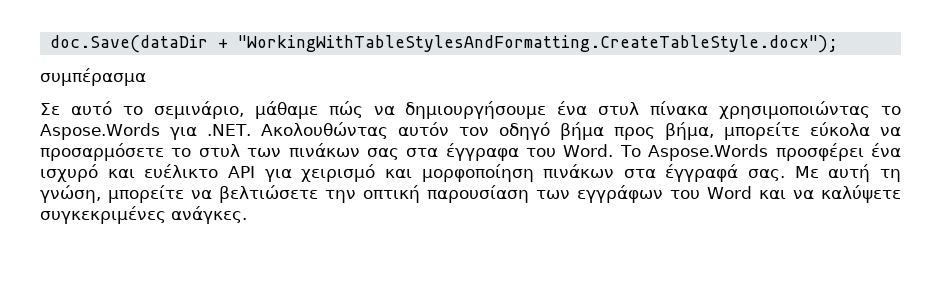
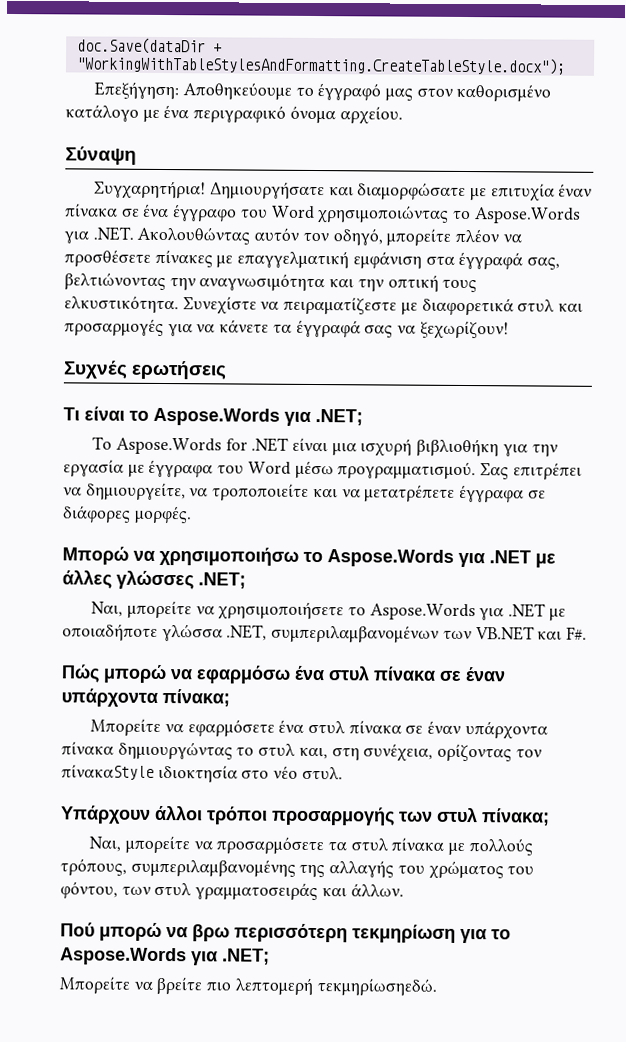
[40,68,146,86] [40,101,709,119] συμπέρασμα // Σε αυτό το σεμινάριο, μάθαμε πώς να δημιουργήσουμε ένα στυλ πίνακα -> [94,81,552,102] [65,104,403,125] [65,146,137,165] [94,180,593,202] [65,203,315,222] Επεξήγηση: Αποθηκεύουμε το έγγραφό μας στον καθορισμένο κατάλογο με ένα περιγραφικό όνομα αρχείου. // Σύναψη // Συγχαρητήρια! Δημιουργήσατε και διαμορφώσατε με επιτυχία έναν πίνακα σε ένα έγγραφο του Word
[498,122,901,140] [40,143,902,161] [40,164,901,182] [40,185,901,203] [40,206,247,224] οδηγό βήμα προς βήμα, μπορείτε εύκολα να προσαρμόσετε το στυλ των πινάκων σας στα έγγραφα του Word. Το Aspose.Words προσφέρει ένα ισχυρό και ευέλικτο API για χειρισμό και μορφοποίηση πινάκων στα έγγραφά σας. Με αυτή τη γνώση, μπορείτε να βελτιώσετε την οπτική παρουσίαση των εγγράφων του Word και να καλύψετε συγκεκριμένες ανάγκες. -> [332,228,522,246] [64,249,561,270] [64,272,478,293] [64,295,584,316] [64,318,509,340] [63,360,228,380] [63,406,363,426] [92,436,558,457] [63,459,582,480] [63,482,546,503] [62,505,192,524] [62,546,556,568] [62,570,246,590] [91,600,566,621] [62,623,588,643] [61,664,506,684] [61,688,230,707] [90,718,548,740] [61,741,542,762] [61,764,343,783] [60,805,550,826] [89,835,533,856] [60,858,535,880] [60,881,404,901] [60,922,511,944] [60,947,270,966] [59,976,437,996] οδηγό, μπορείτε πλέον να προσθέσετε πίνακες με επαγγελματική εμφάνιση στα έγγραφά σας, βελτιώνοντας την αναγνωσιμότητα και την οπτική τους ελκυστικότητα. Συνεχίστε να πειραματίζεστε με διαφορετικά στυλ και προσαρμογές για να κάνετε τα έγγραφά σας να ξεχωρίζουν! // Συχνές ερωτήσεις // Τι είναι το Aspose.Words για .NET; // Το Aspose.Words for .NET είναι μια ισχυρή βιβλιοθήκη για την εργασία με έγγραφα του Word μέσω προγραμματισμού. Σας επιτρέπει να δημιουργείτε, να τροποποιείτε και να μετατρέπετε έγγραφα σε διάφορες μορφές. // Μπορώ να χρησιμοποιήσω το Aspose.Words για .NET με άλλες γλώσσες .NET; // Ναι, μπορείτε να χρησιμοποιήσετε το Aspose.Words για .NET με οποιαδήποτε γλώσσα .NET, συμπεριλαμβανομένων των VB.NET και F#. // Πώς μπορώ να εφαρμόσω ένα στυλ πίνακα σε έναν υπάρχοντα πίνακα; // Μπορείτε να εφαρμόσετε ένα στυλ πίνακα σε έναν υπάρχοντα πίνακα δημιουργώντας το στυλ και, στη συνέχεια, ορίζοντας τον πίνακαStyle ιδιοκτησία στο νέο στυλ. // Υπάρχουν άλλοι τρόποι προσαρμογής των στυλ πίνακα; // Ναι, μπορείτε να προσαρμόσετε τα στυλ πίνακα με πολλούς τρόπους, συμπεριλαμβανομένης της αλλαγής του χρώματος του φόντου, των στυλ γραμματοσειράς και άλλων. // Πού μπορώ να βρω περισσότερη τεκμηρίωση για το Aspose.Words για .NET; // Μπορείτε να βρείτε πιο λεπτομερή τεκμηρίωσηεδώ.

